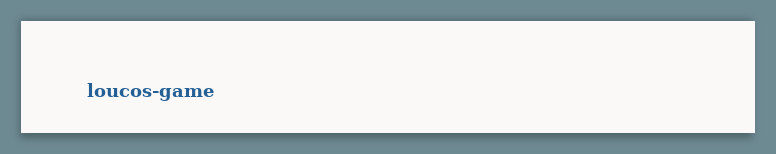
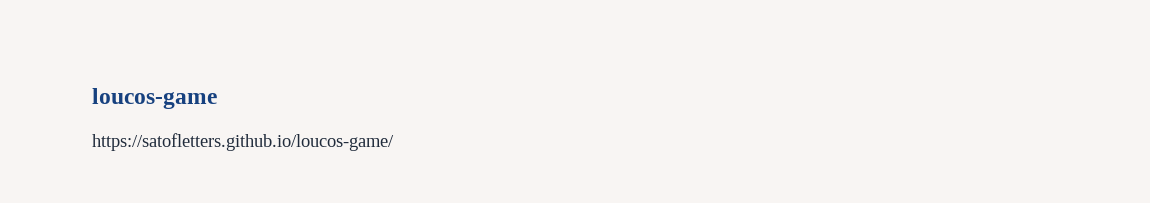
(214, 92) none -> [92,133,394,151] // https://satofletters.github.io/loucos-game/

